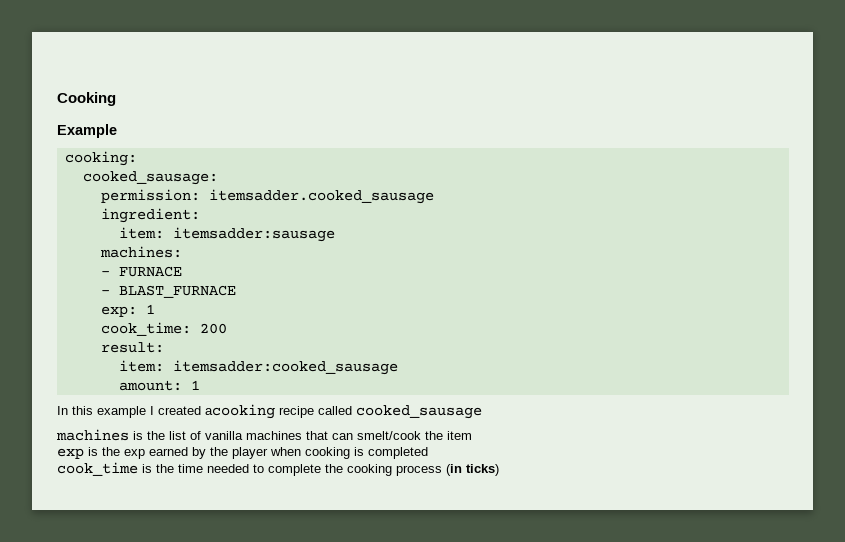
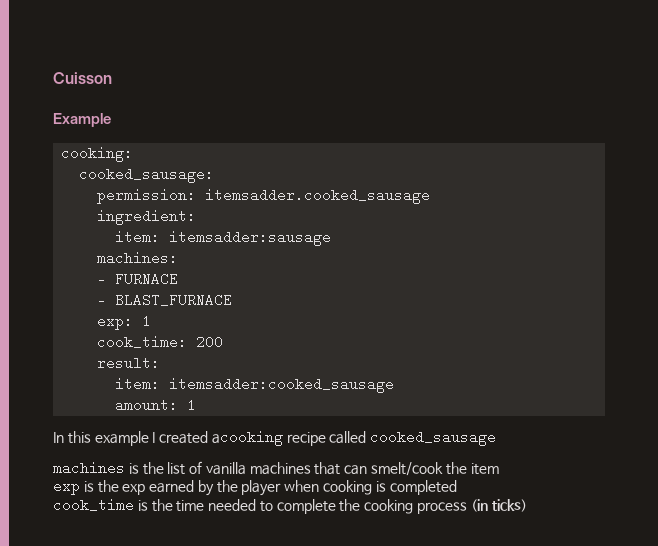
[57,92,116,106] Cooking -> [53,72,112,84] Cuisson

